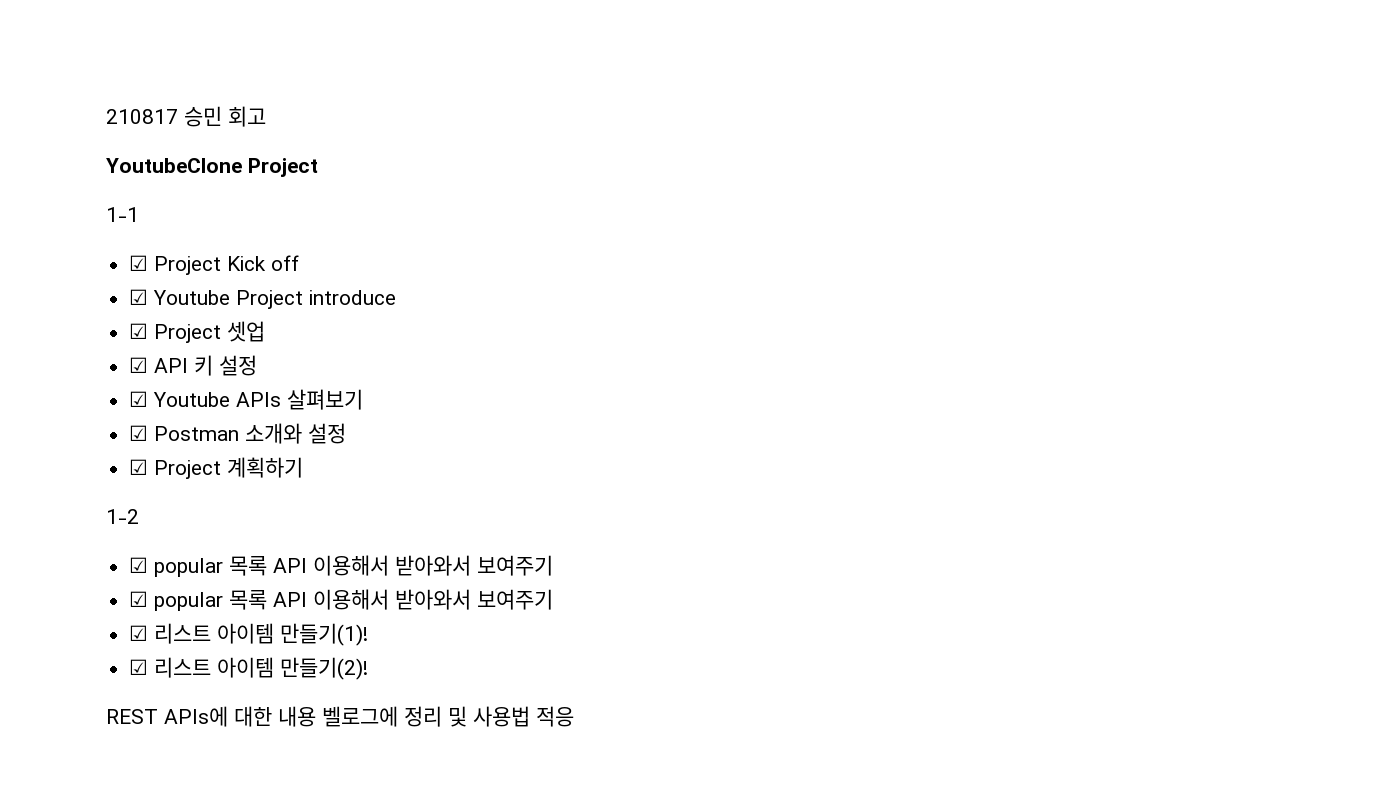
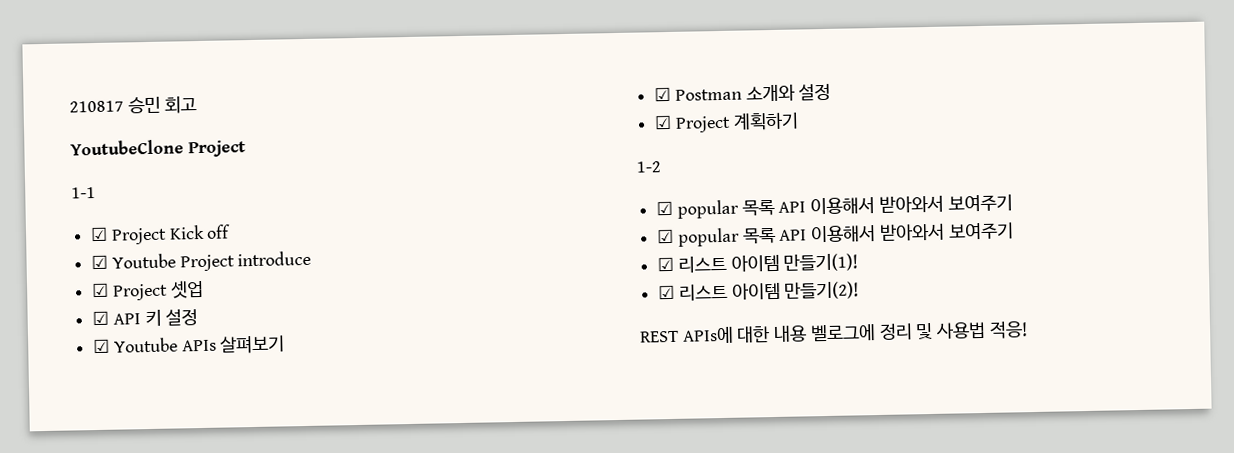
[536,706,574,727] 적응 -> [988,321,1028,339] 적응!

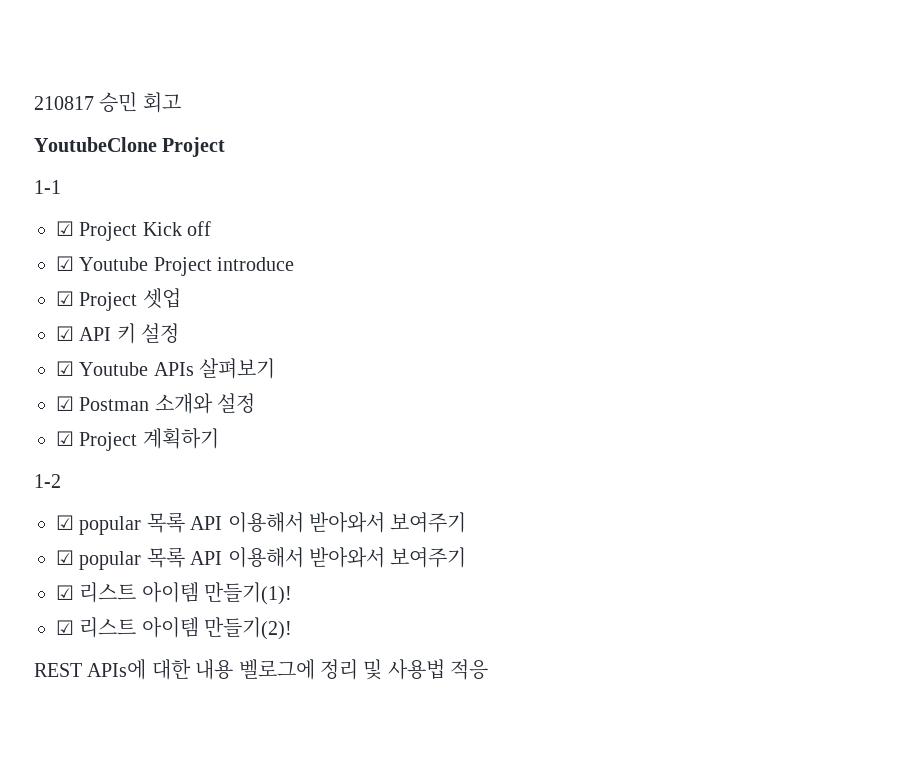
[988,321,1028,339] 적응! -> [450,659,489,680] 적응

